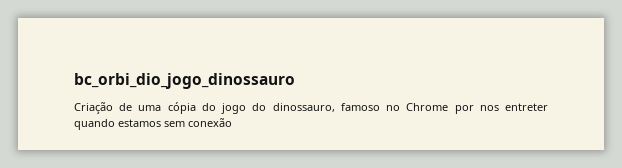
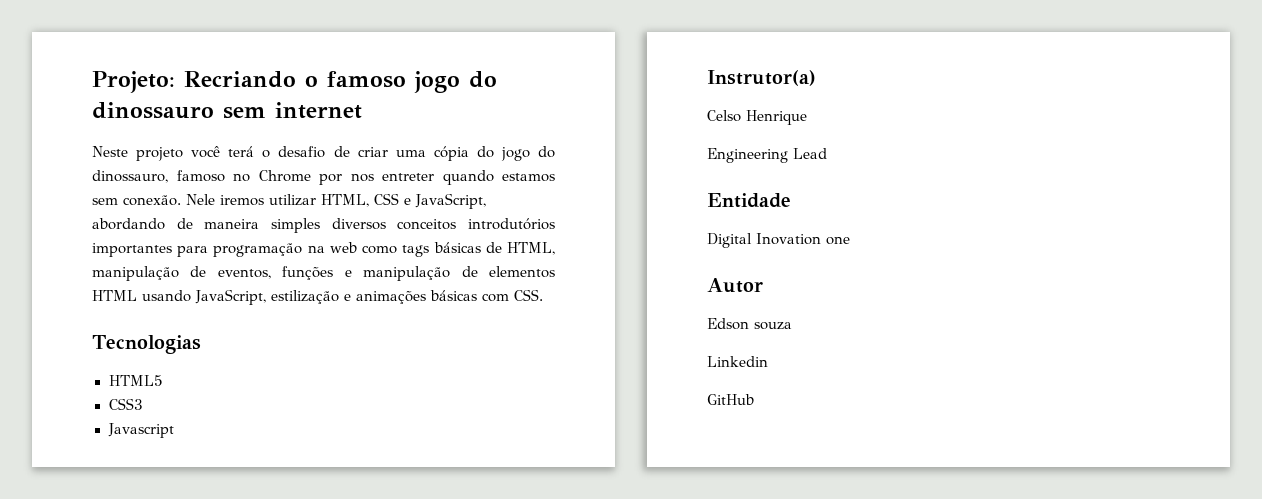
[74,73,295,89] [74,102,133,114] bc_orbi_dio_jogo_dinossauro // Criação de -> [92,71,497,93] [92,102,362,119] [92,146,388,161] Projeto: Recriando o famoso jogo do dinossauro sem internet // Neste projeto você terá o desafio de criar
[188,118,232,127] conexão -> [123,193,486,209] [92,218,555,233] [92,242,555,257] [92,266,555,281] [92,289,543,305] [92,335,201,354] [108,375,163,386] [108,398,143,410] [107,423,174,438] [707,70,816,86] [707,110,807,125] [707,148,827,163] [707,193,791,208] [707,233,850,248] [707,278,763,293] [707,318,792,330] [707,356,768,367] [707,394,754,405] conexão. Nele iremos utilizar HTML, CSS e JavaScript, abordando de maneira simples diversos conceitos introdutórios importantes para programação na web como tags básicas de HTML, manipulação de eventos, funções e manipulação de elementos HTML usando JavaScript, estilização e animações básicas com CSS. // Tecnologias // HTML5 // CSS3 // Javascript // Instrutor(a) // Celso Henrique // Engineering Lead // Entidade // Digital Inovation one // Autor // Edson souza // Linkedin // GitHub

